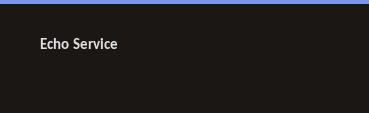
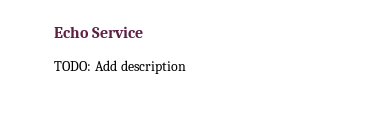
(118, 43) none -> [54,60,186,74] // TODO: Add description

